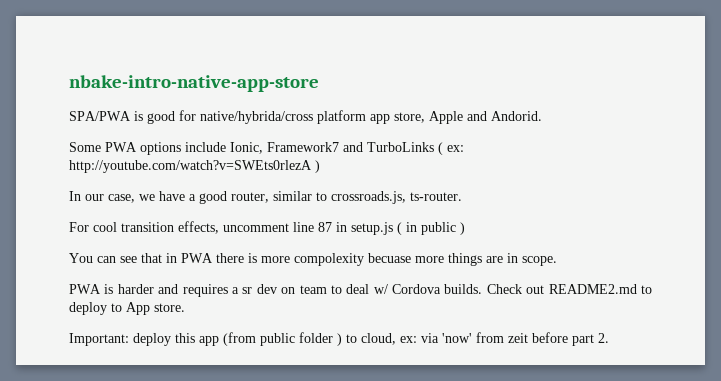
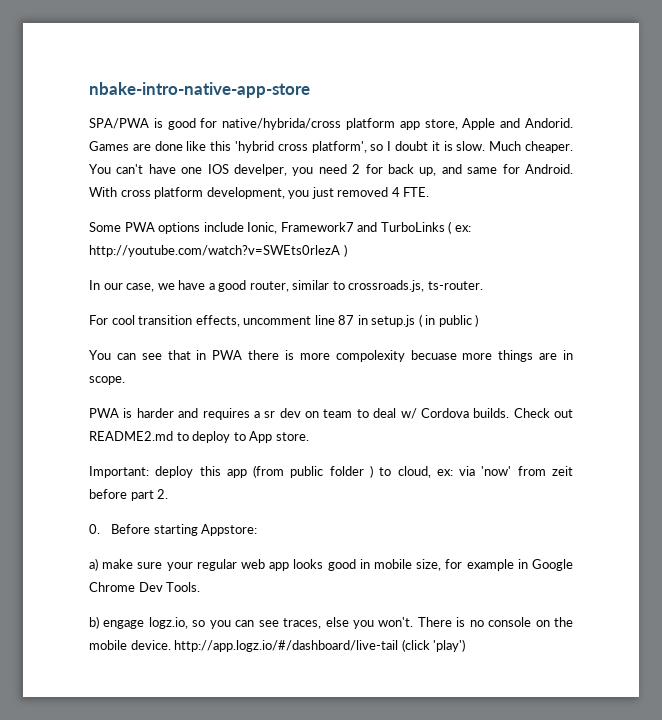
(542, 116) none -> [89,141,574,153] [89,164,573,176] [89,187,430,199] Games are done like this 'hybrid cross platform', so I doubt it is slow. Much cheaper. You can't have one IOS develper, you need 2 for back up, and same for Android. With cross platform development, you just removed 4 FTE.
(609, 338) none -> [89,524,258,536] [89,558,573,571] [89,582,201,592] [89,616,573,629] [89,639,466,652] // 0. Before starting Appstore: // a) make sure your regular web app looks good in mobile size, for example in Google Chrome Dev Tools. // b) engage logz.io, so you can see traces, else you won't. There is no console on the mobile device. http://app.logz.io/#/dashboard/live-tail (click 'play')

